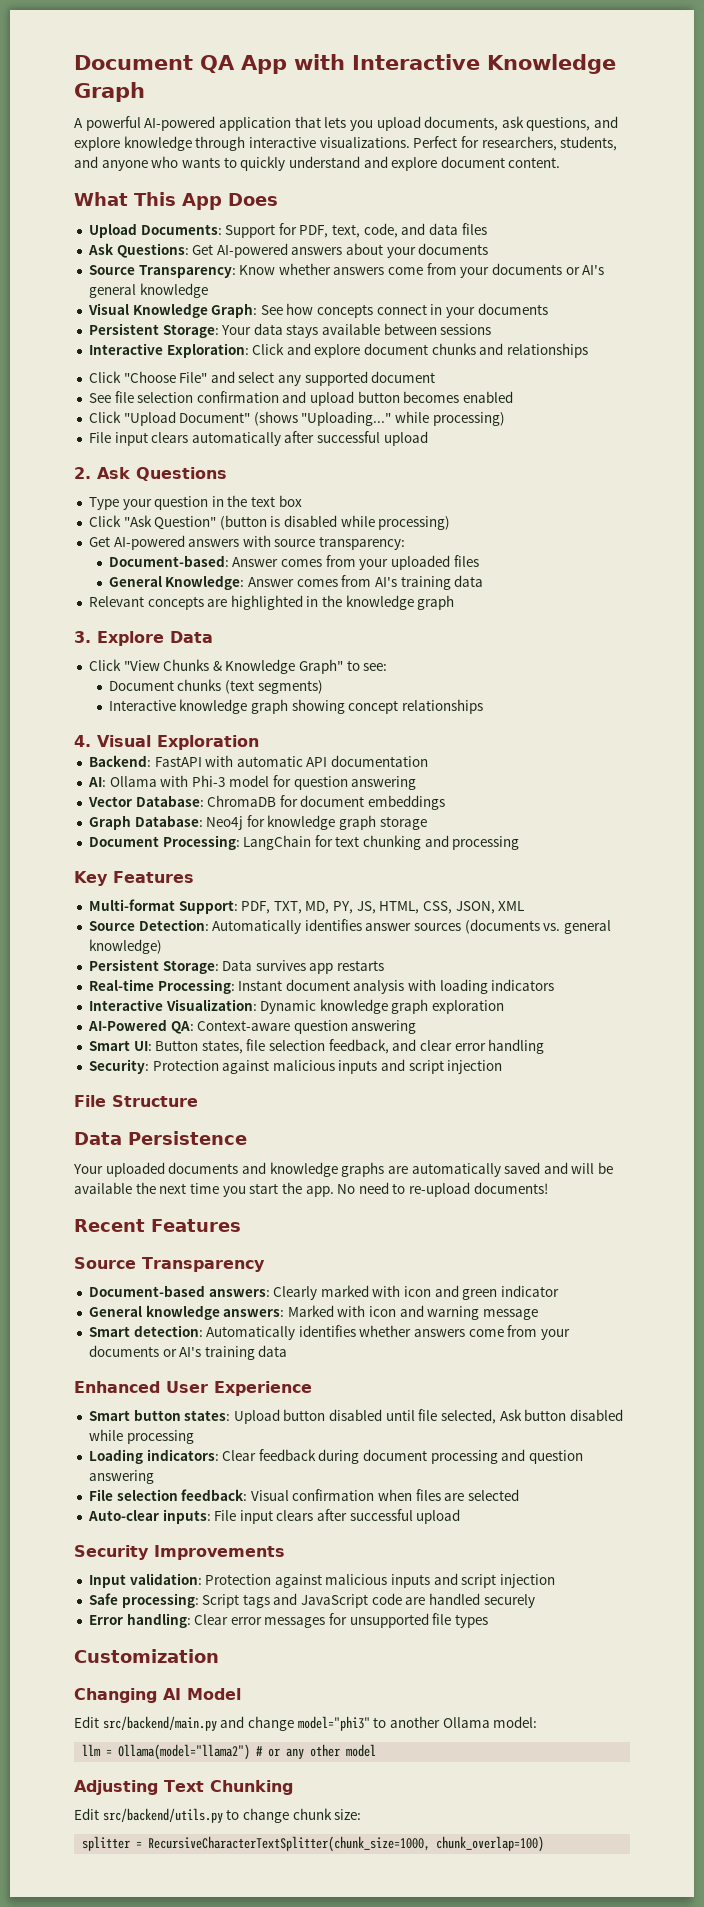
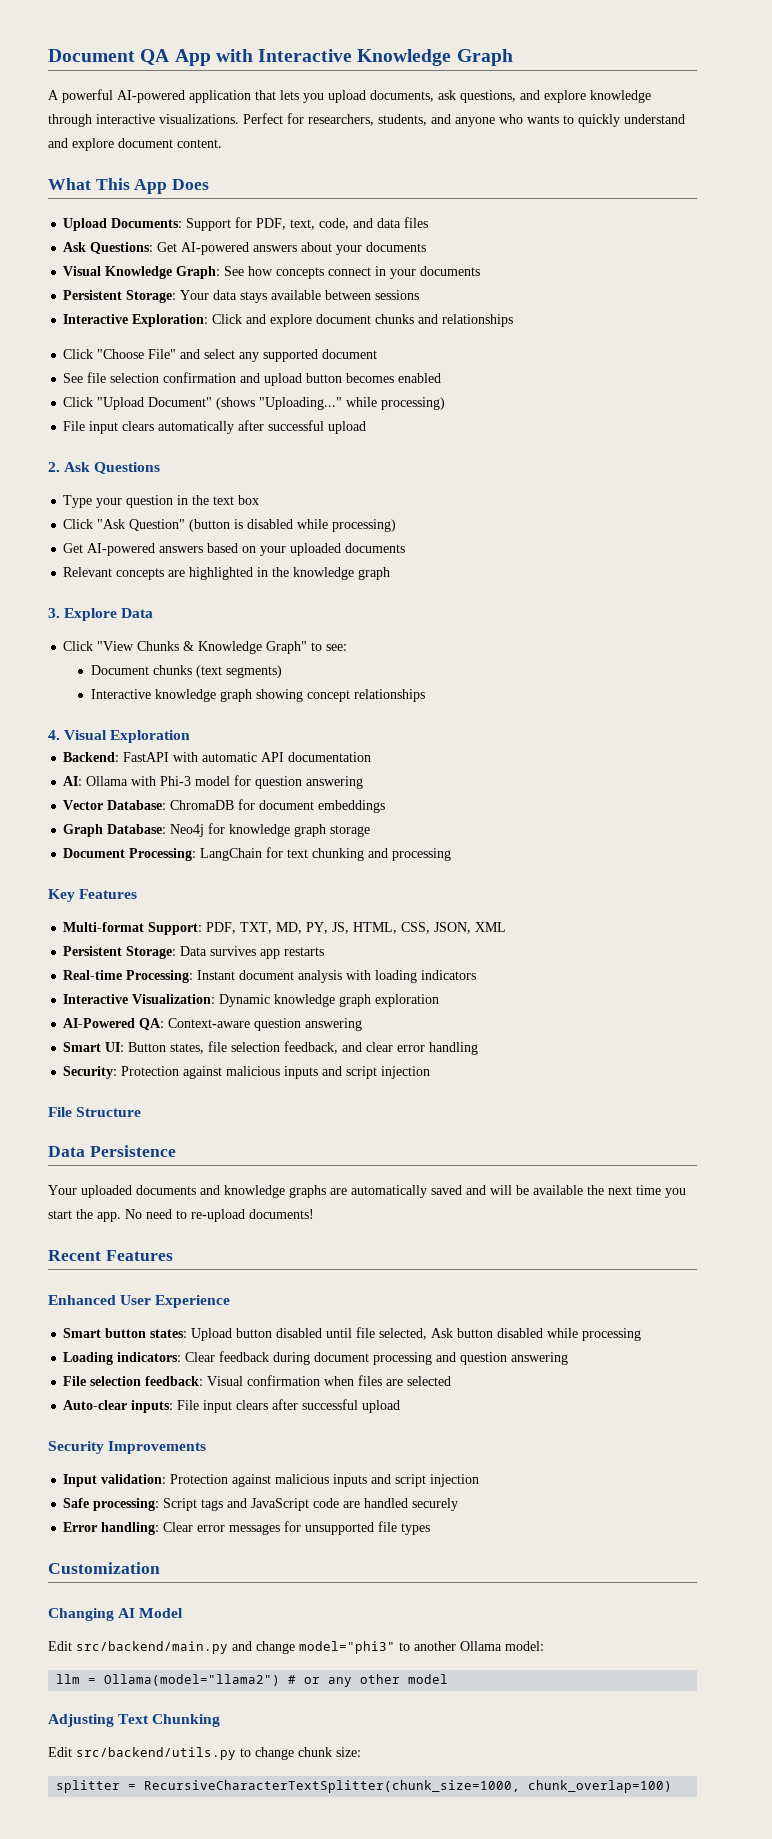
[88,263,605,278] [88,283,208,298] // Source Transparency: Know whether answers come from your documents or AI's general knowledge -> (427, 247) none
[242,535,406,550] [108,555,479,570] [108,575,484,590] with source transparency: // Document-based: Answer comes from your uploaded files // General Knowledge: Answer comes from AI's training data -> [207,543,406,556] based on your uploaded documents
[88,919,612,934] [88,939,162,954] // Source Detection: Automatically identifies answer sources (documents vs. general knowledge) -> (507, 927) none
[74,1257,265,1272] [88,1285,560,1300] [88,1305,539,1320] [88,1325,571,1340] [88,1345,288,1360] // Source Transparency // Document-based answers: Clearly marked with icon and green indicator // General knowledge answers: Marked with icon and warning message // Smart detection: Automatically identifies whether answers come from your documents or AI's training data -> (173, 1255) none

